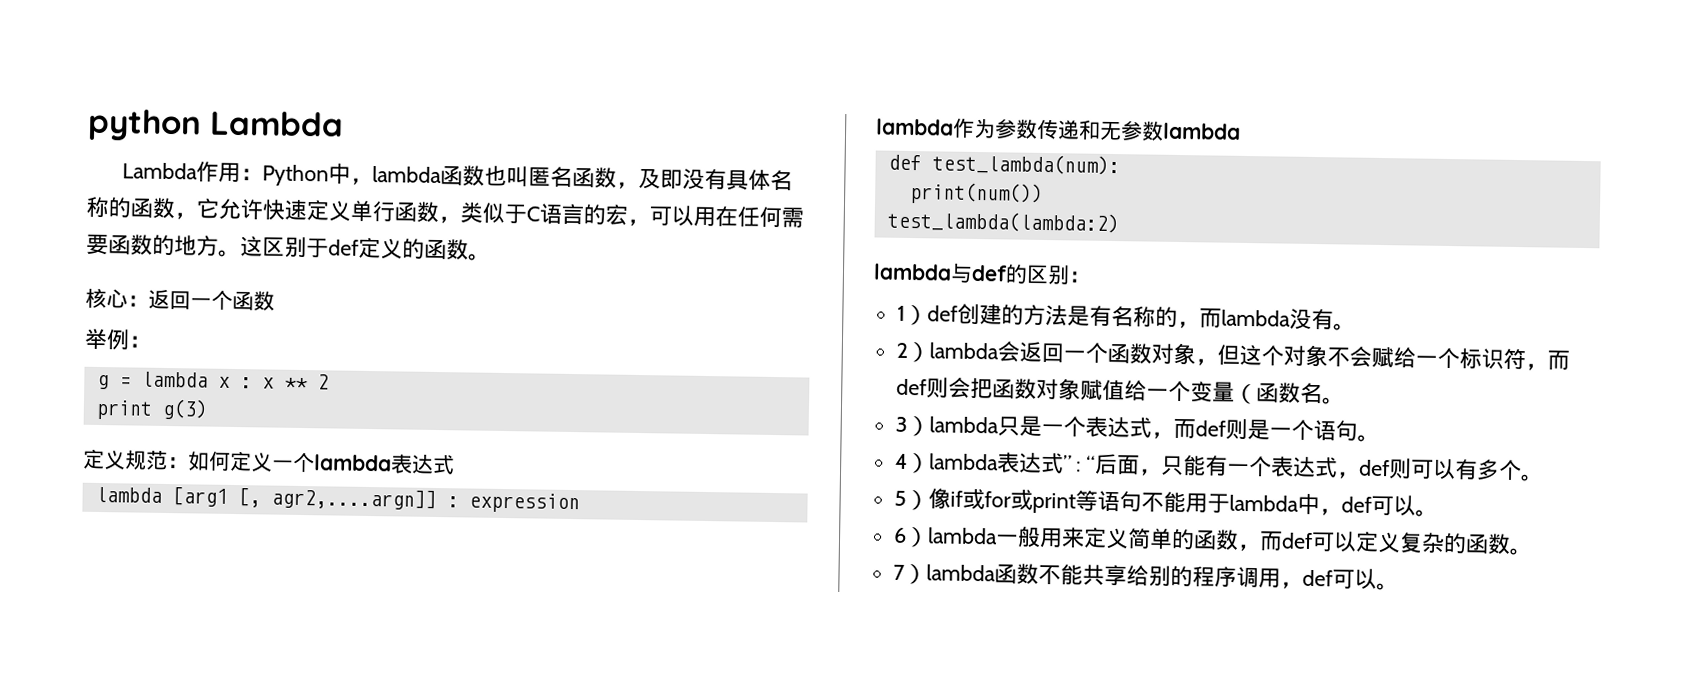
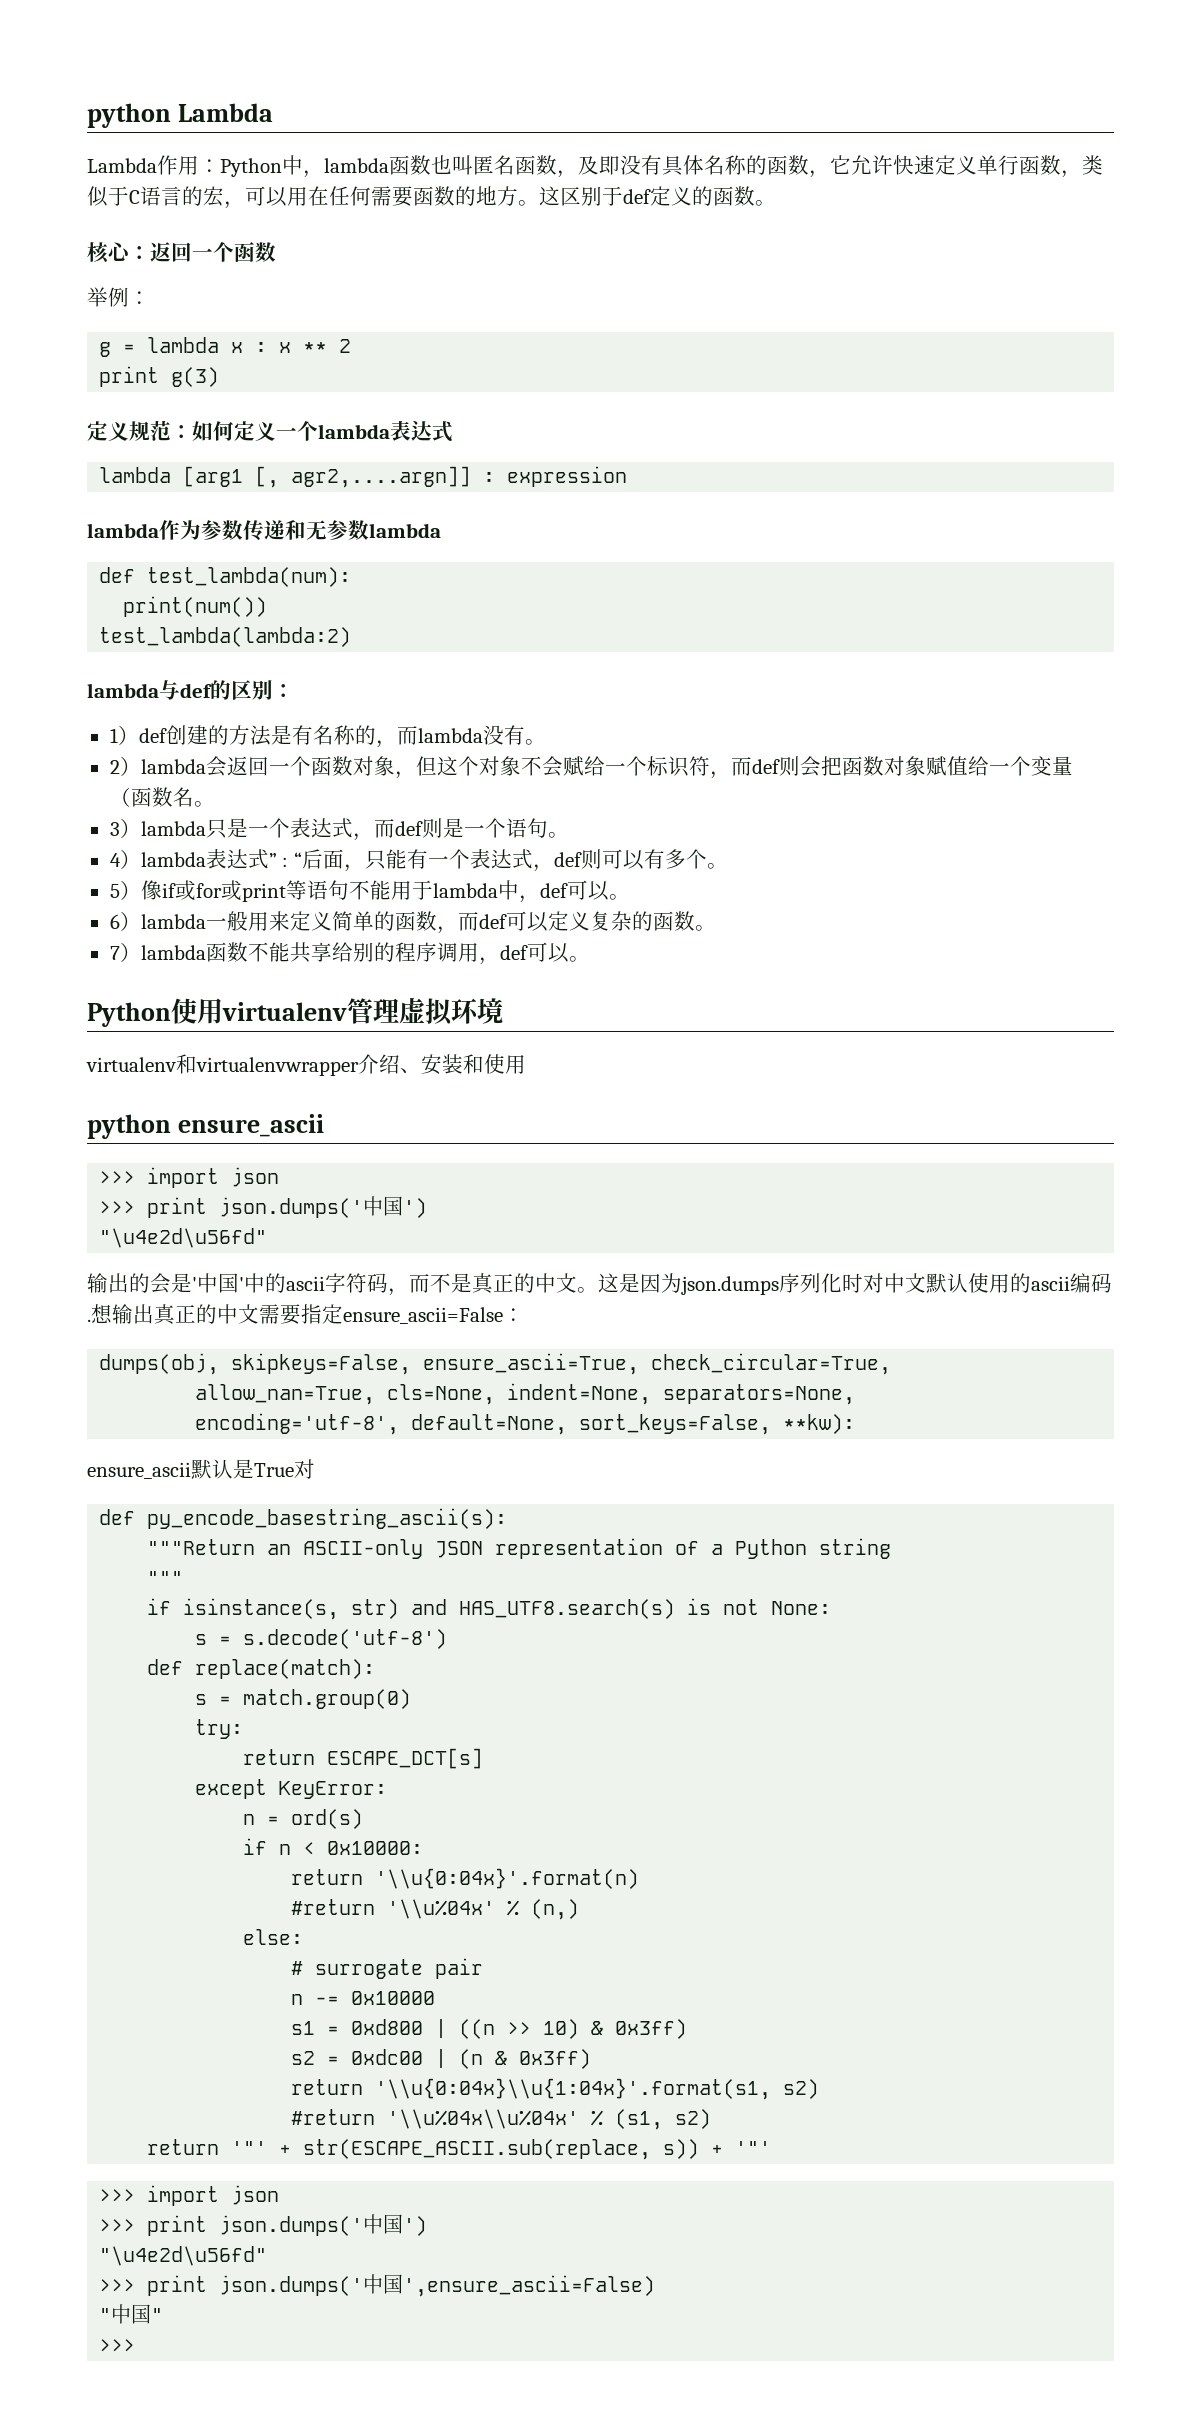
(1399, 586) none -> [87,998,503,1027] [86,1054,526,1076] [87,1114,325,1139] [99,1167,280,1188] [99,1196,428,1218] [99,1228,268,1248] [87,1273,1112,1296] [87,1304,524,1325] [99,1353,892,1375] [195,1383,856,1405] [195,1413,856,1435] [87,1459,315,1479] [99,1508,508,1529] [147,1538,892,1559] [147,1571,184,1585] [147,1598,832,1620] [195,1629,448,1649] [147,1659,376,1679] [195,1689,412,1709] [195,1719,244,1739] [243,1748,484,1769] [195,1779,388,1799] [243,1809,364,1829] [243,1838,424,1855] [291,1868,640,1889] [291,1899,580,1920] [243,1929,304,1945] [291,1958,484,1979] [291,1991,436,2005] [291,2019,688,2039] [291,2049,592,2069] [291,2078,820,2100] [291,2109,712,2130] [147,2139,772,2160] [99,2185,280,2206] [99,2214,428,2236] [99,2246,268,2266] [99,2274,656,2297] [99,2304,164,2324] [99,2339,136,2352] // Python使用virtualenv管理虚拟环境 // virtualenv和virtualenvwrapper介绍、安装和使用 // python ensure_ascii // >>> import json // >>> print json.dumps('中国') // "\u4e2d\u56fd" // 输出的会是'中国'中的ascii字符码，而不是真正的中文。这是因为json.dumps序列化时对中文默认使用的ascii编码.想输出真正的中文需要指定ensure_ascii=False： // dumps(obj, skipkeys=False, ensure_ascii=True, check_circular=True, // allow_nan=True, cls=None, indent=None, separators=None, // encoding='utf-8', default=None, sort_keys=False, **kw): // ensure_ascii默认是True对 // def py_encode_basestring_ascii(s): // """Return an ASCII-only JSON representation of a Python string // """ // if isinstance(s, str) and HAS_UTF8.search(s) is not None: // s = s.decode('utf-8') // def replace(match): // s = match.group(0) // try: // return ESCAPE_DCT[s] // except KeyError: // n = ord(s) // if n < 0x10000: // return '\\u{0:04x}'.format(n) // #return '\\u%04x' % (n,) // else: // # surrogate pair // n -= 0x10000 // s1 = 0xd800 | ((n >> 10) & 0x3ff) // s2 = 0xdc00 | (n & 0x3ff) // return '\\u{0:04x}\\u{1:04x}'.format(s1, s2) // #return '\\u%04x\\u%04x' % (s1, s2) // return '"' + str(ESCAPE_ASCII.sub(replace, s)) + '"' // >>> import json // >>> print json.dumps('中国') // "\u4e2d\u56fd" // >>> print json.dumps('中国',ensure_ascii=False) // "中国" // >>>

